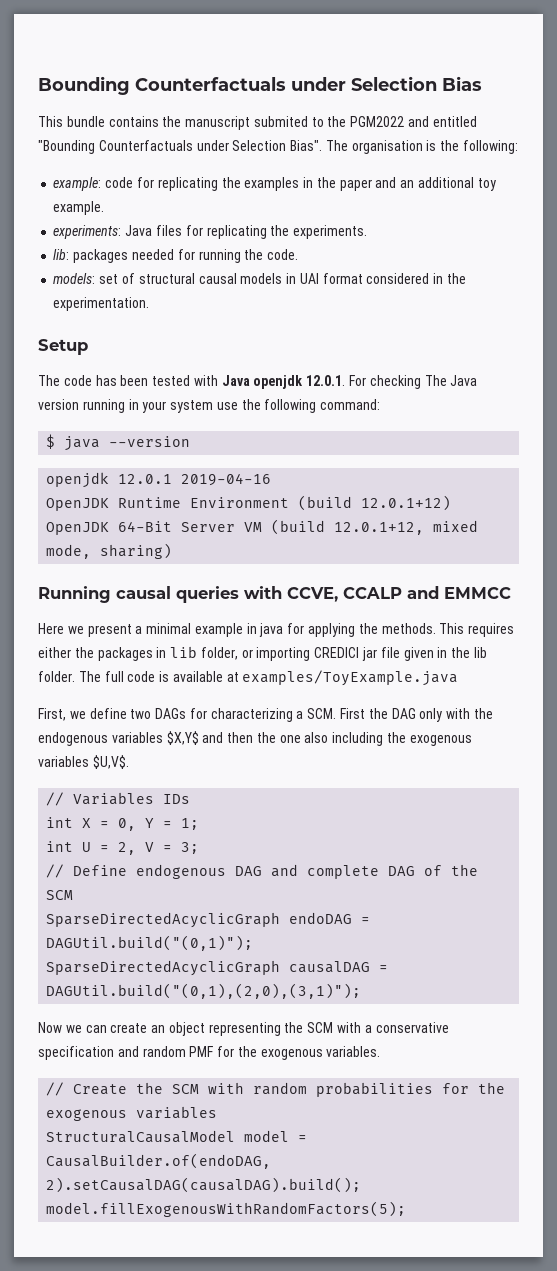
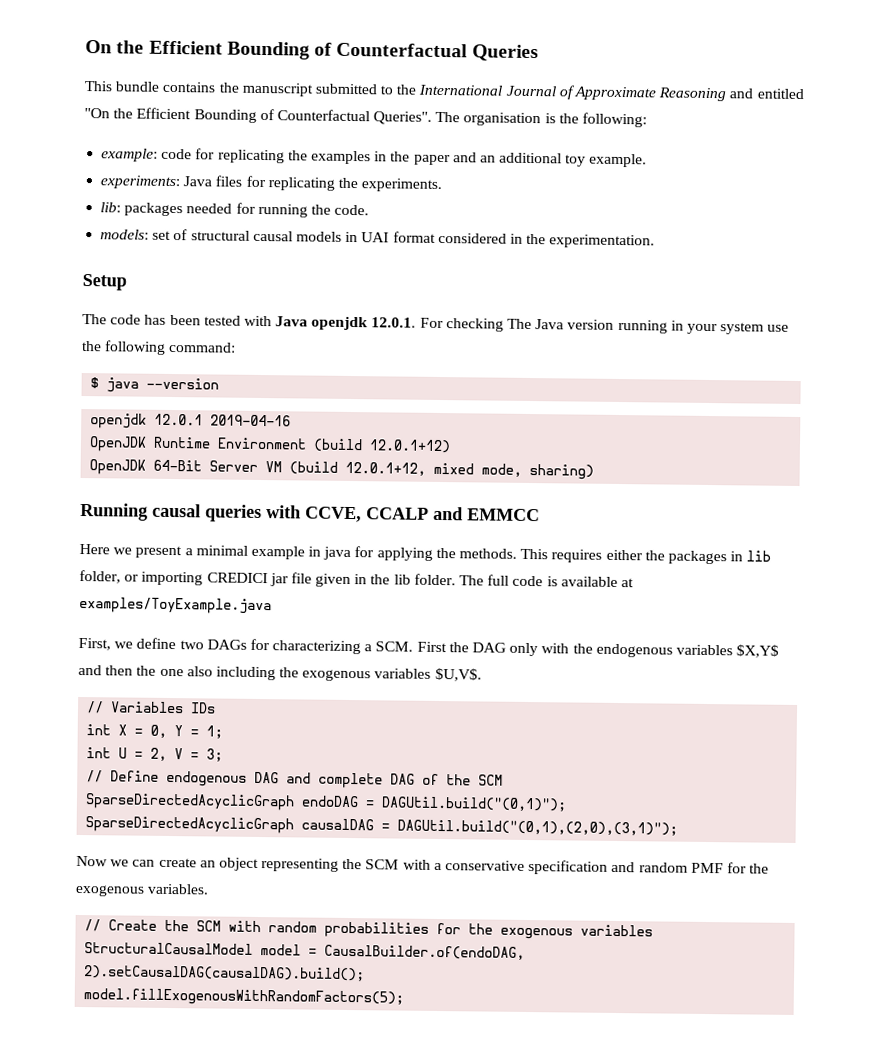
[38,76,482,95] Bounding Counterfactuals under Selection Bias -> [85,40,539,62] On the Efficient Bounding of Counterfactual Queries
[253,116,308,127] submited -> [314,83,377,95] submitted
[350,116,477,127] [38,140,323,154] PGM2022 and entitled "Bounding Counterfactuals under Selection Bias". -> [418,84,804,102] [84,107,433,125] International Journal of Approximate Reasoning and entitled "On the Efficient Bounding of Counterfactual Queries".

